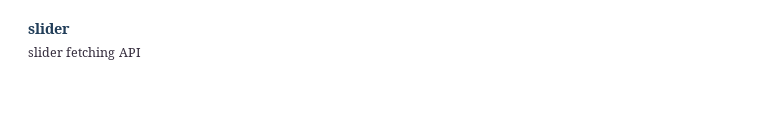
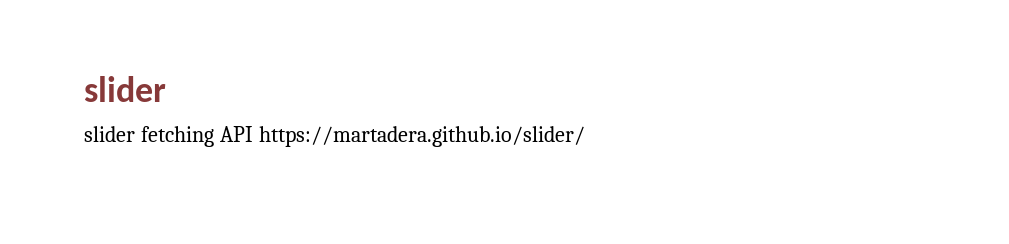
(141, 52) none -> [258,126,585,147] https://martadera.github.io/slider/

